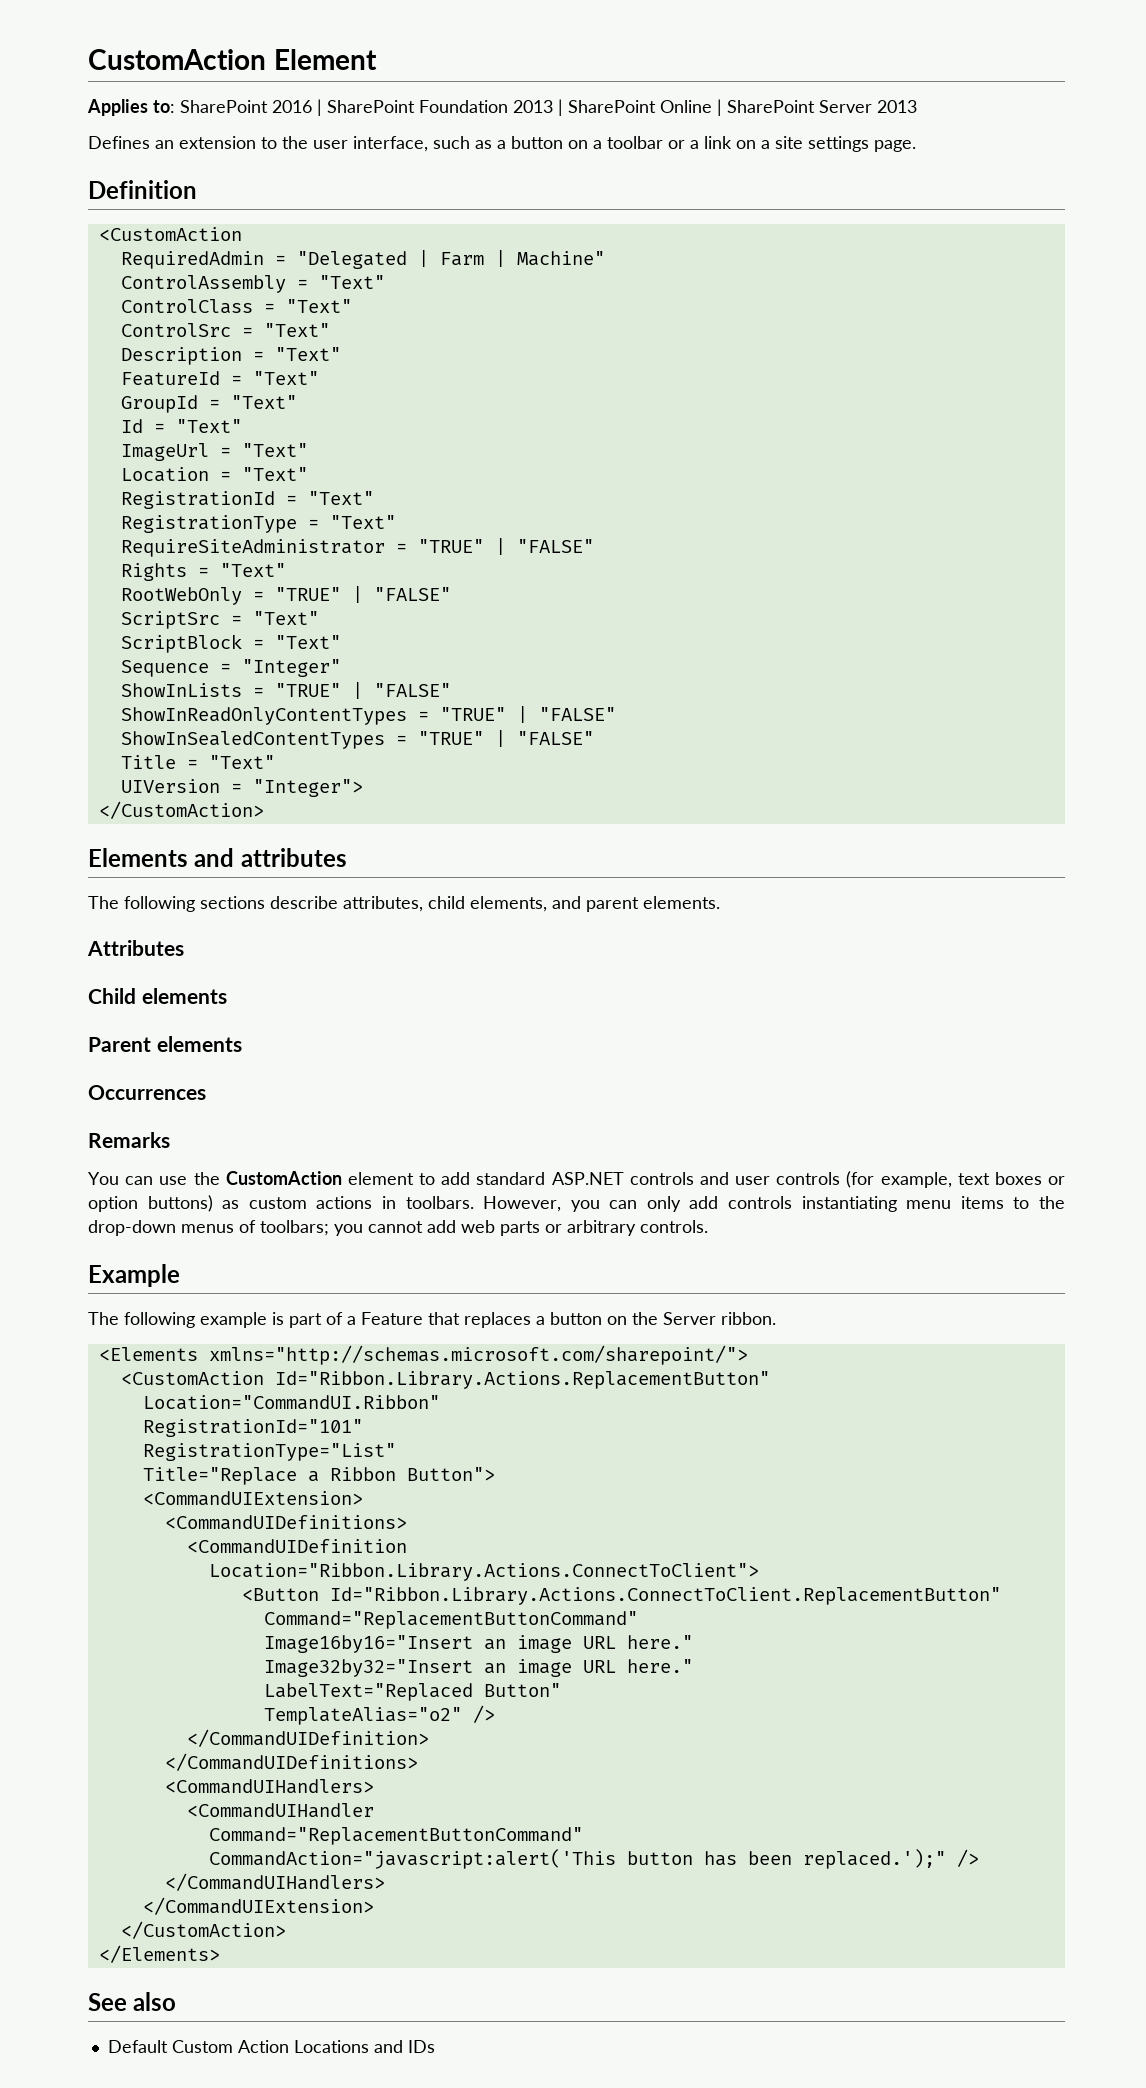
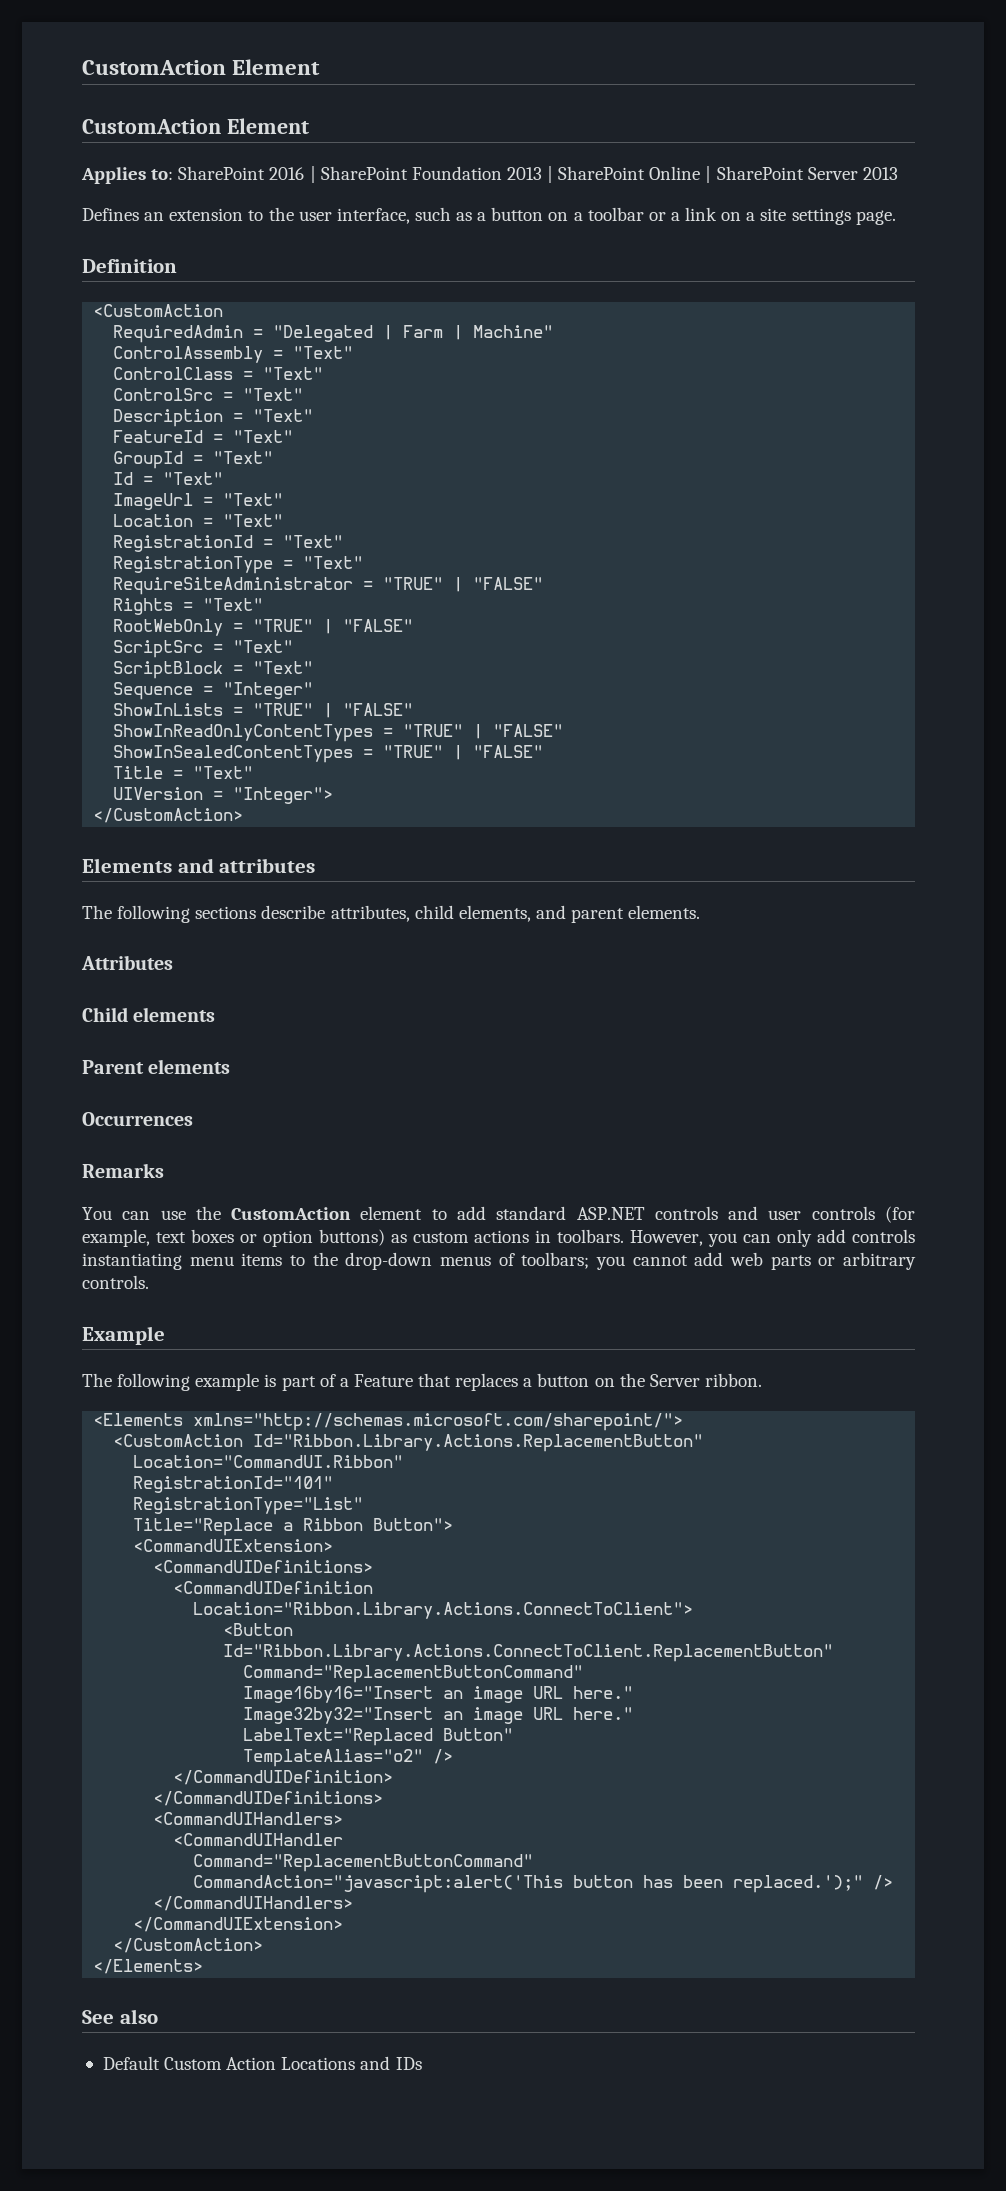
[88,49,377,70] CustomAction Element -> [82,59,321,75] [82,118,309,134] CustomAction Element // CustomAction Element

